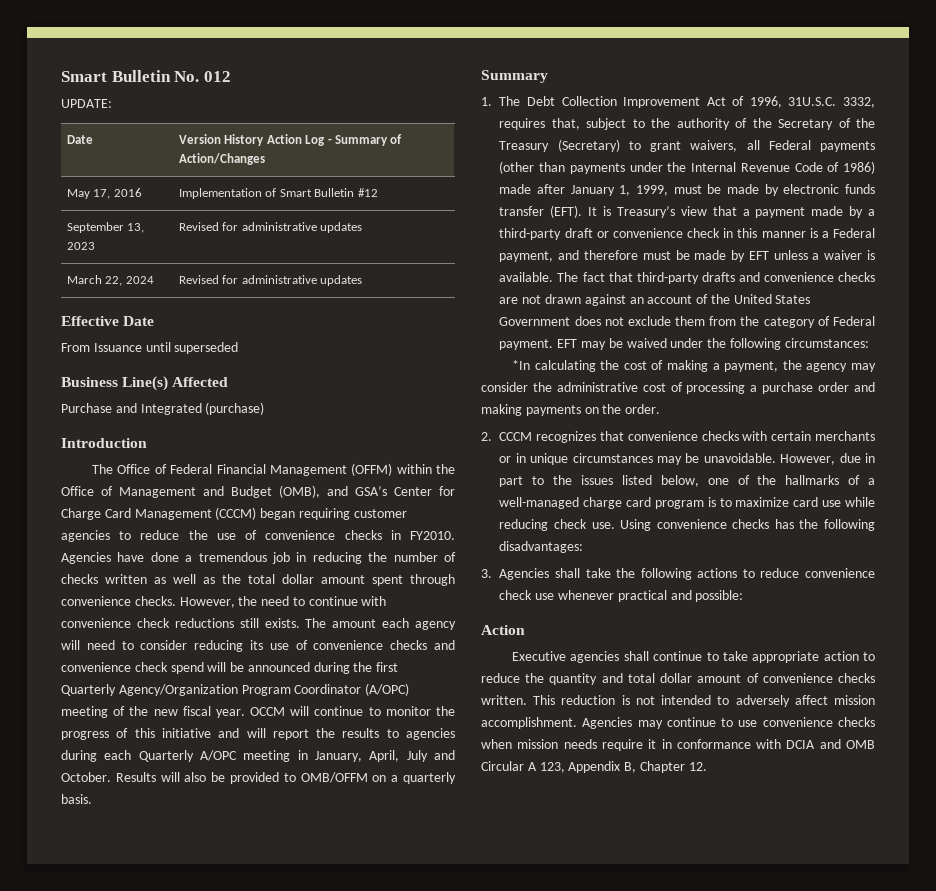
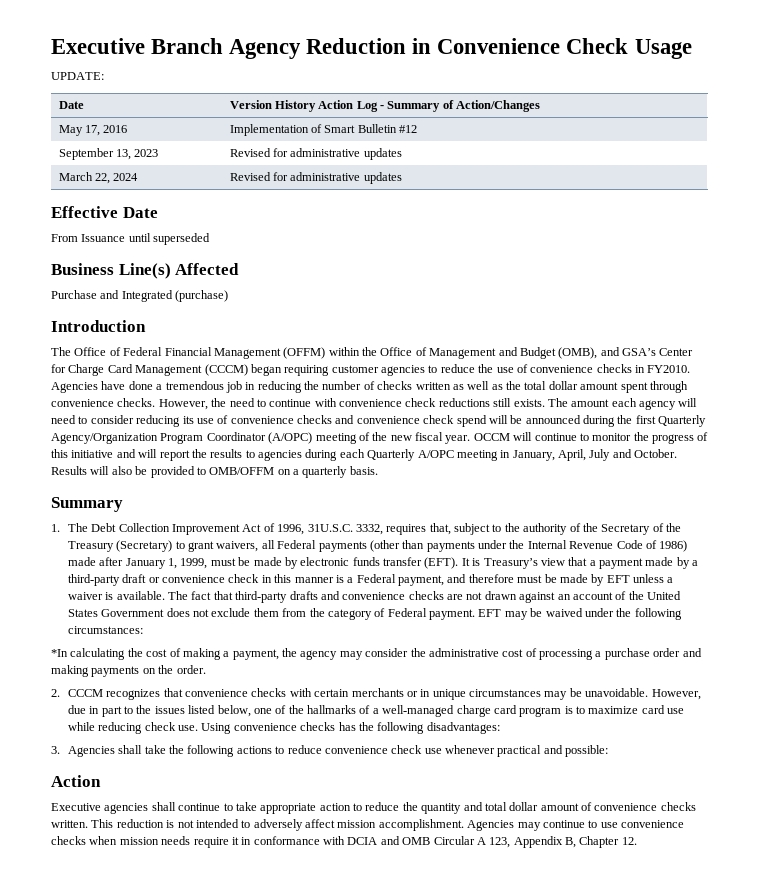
[61,70,231,82] Smart Bulletin No. 012 -> [51,38,692,59] Executive Branch Agency Reduction in Convenience Check Usage

